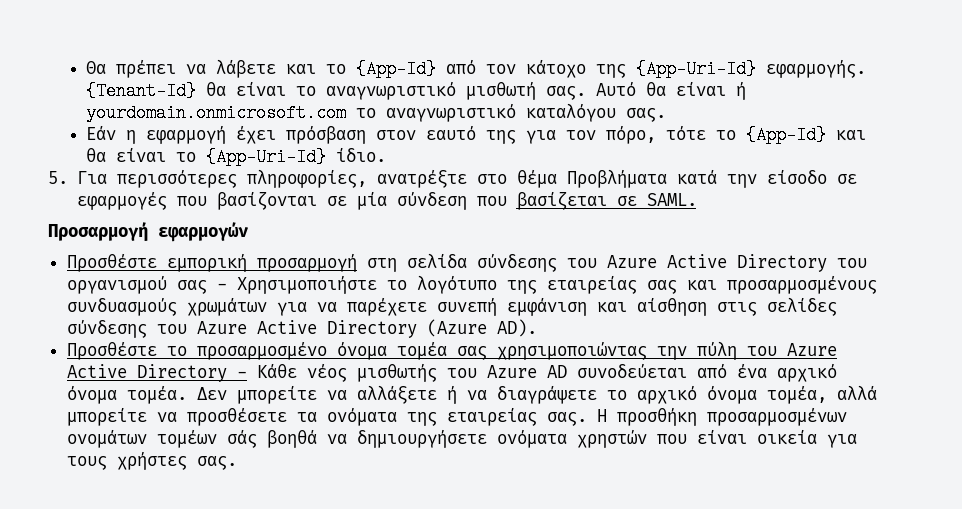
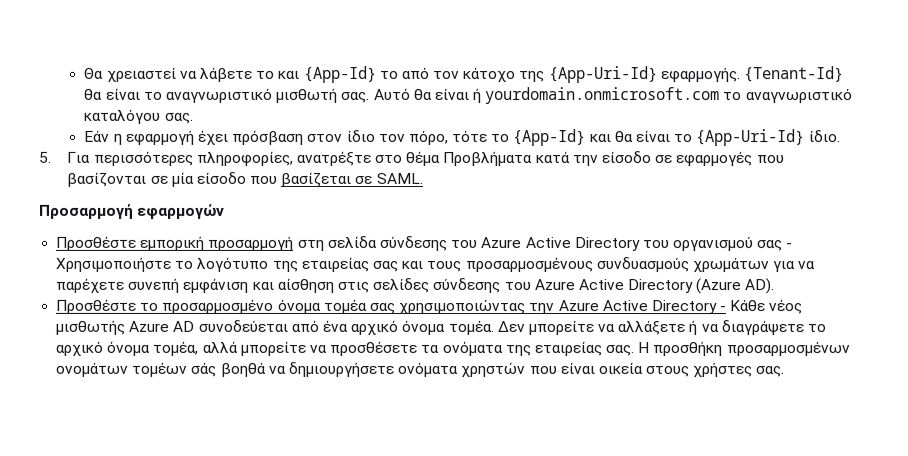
[115,59,176,78] πρέπει -> [106,66,177,82] χρειαστεί
[285,60,436,78] και το {App-Id} -> [256,65,399,83] το και {App-Id} το
[425,125,556,144] εαυτό της για -> [346,129,376,142] ίδιο
[396,191,467,210] σύνδεση -> [196,171,247,184] είσοδο
(717, 285) none -> [426,260,462,273] τους
[696,341,777,360] πύλη του -> (555, 309) none
[446,368,477,378] του -> (126, 327) none
[826,434,857,448] [66,456,107,470] για τους -> [645,366,690,378] στους

